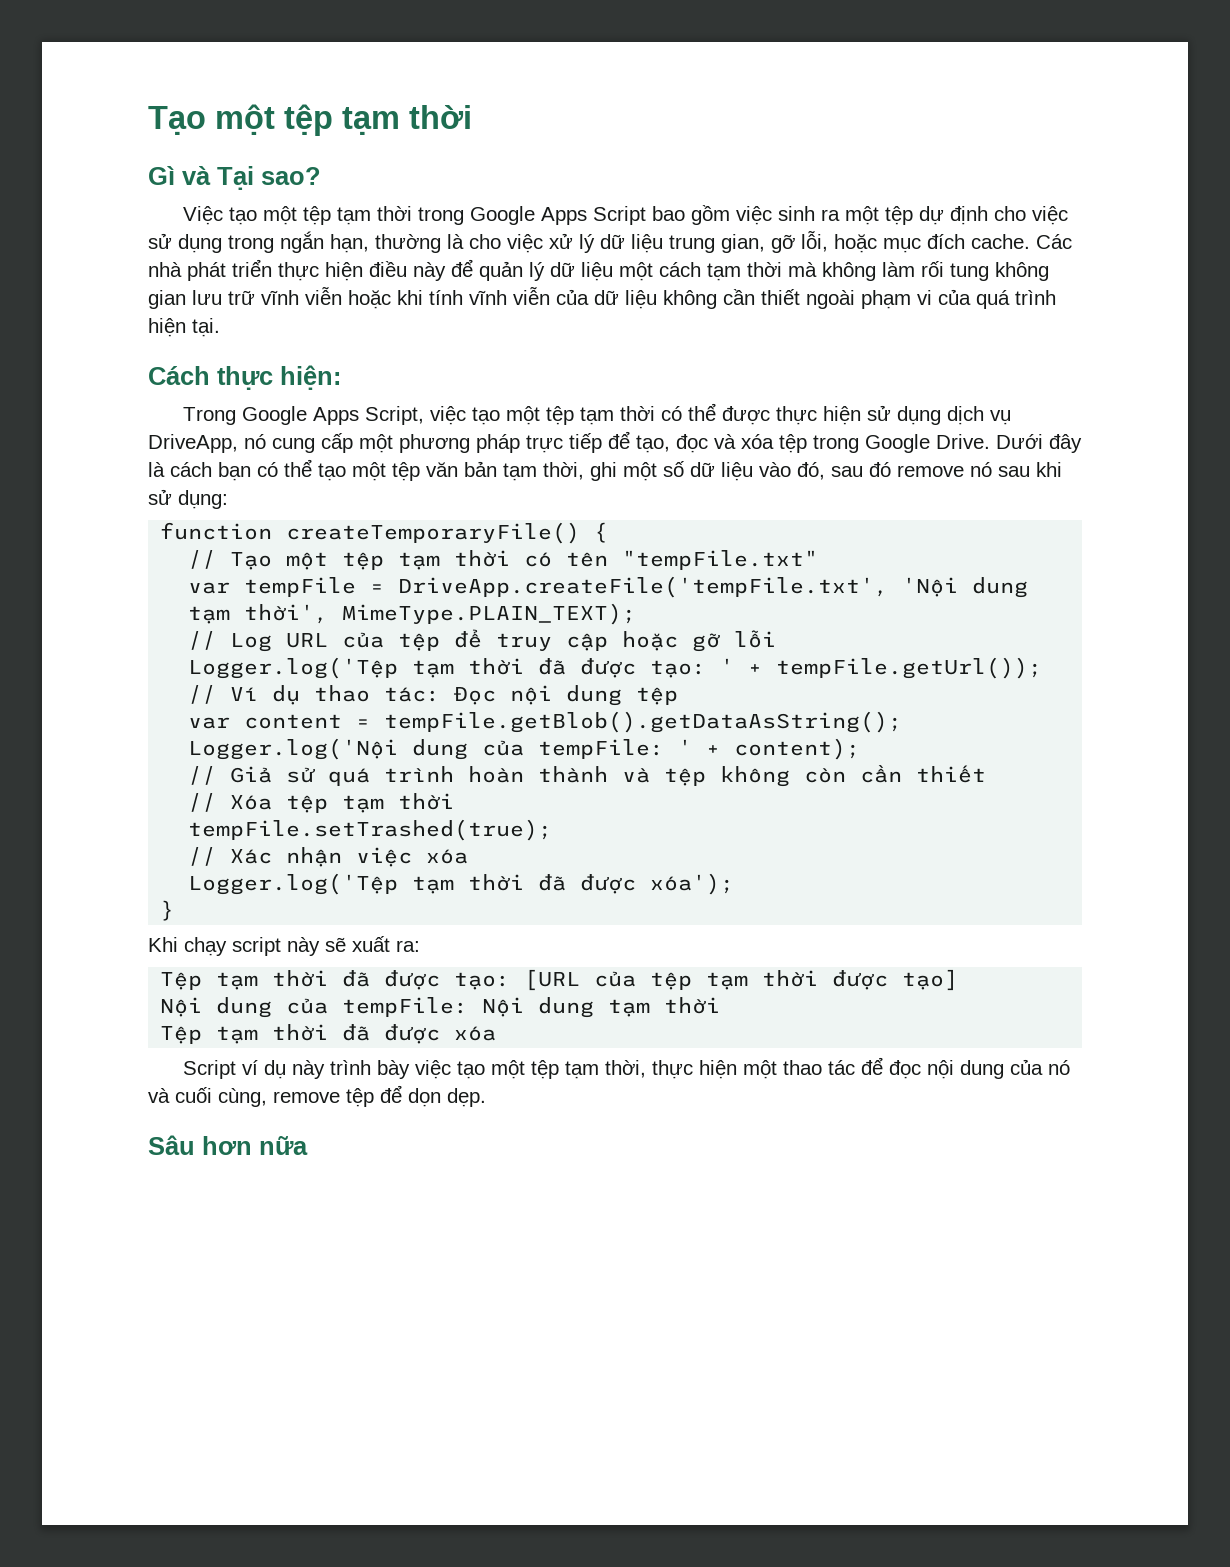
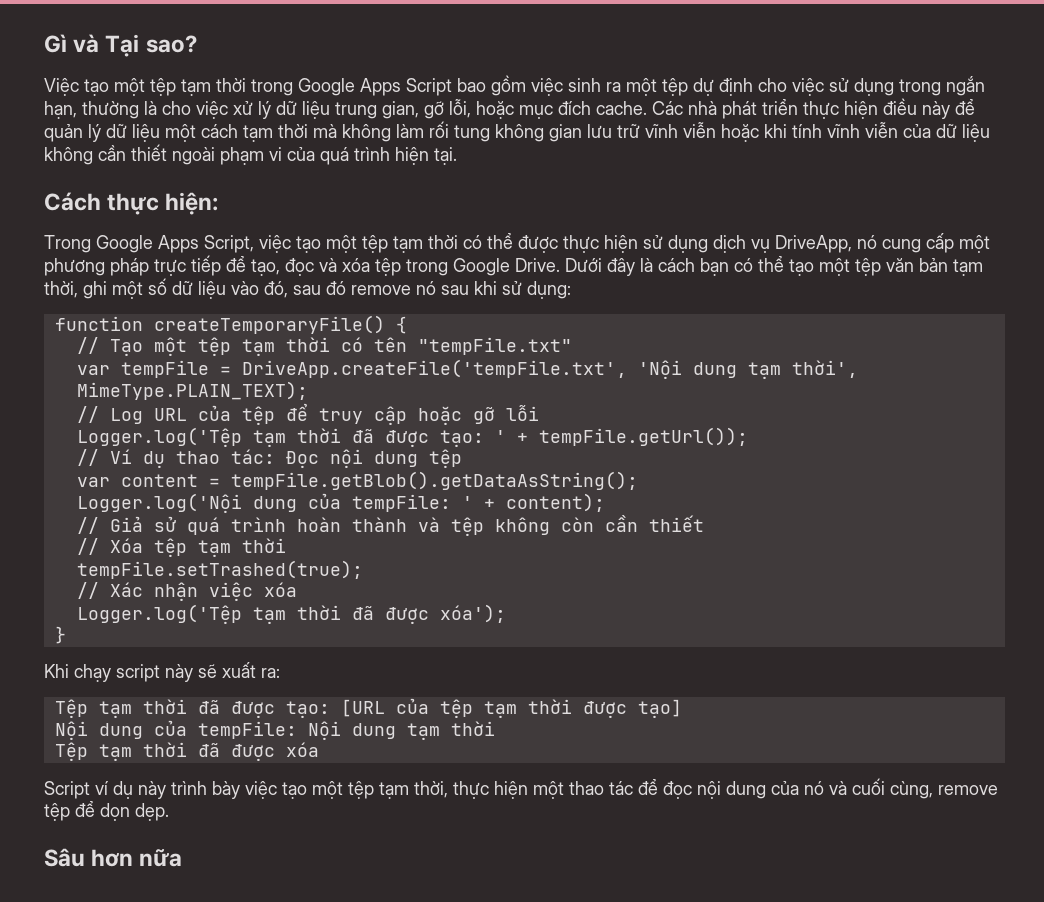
[148,104,472,136] Tạo một tệp tạm thời // -> (44, 43) none

